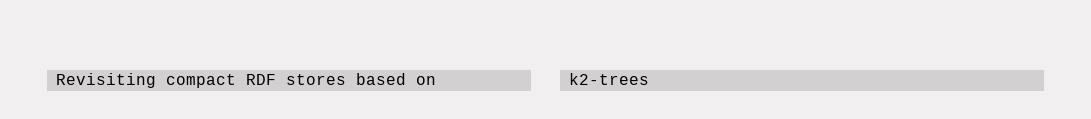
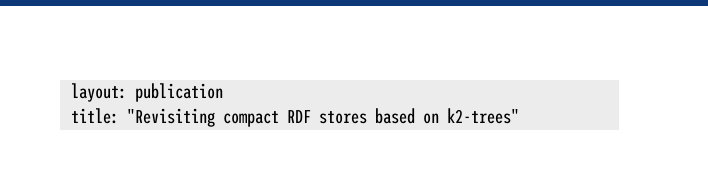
[56,73,157,88] Revisiting -> [70,83,223,102] [70,108,215,127] layout: publication // title: "Revisiting
[569,73,650,85] k2-trees -> [446,108,519,124] k2-trees"

